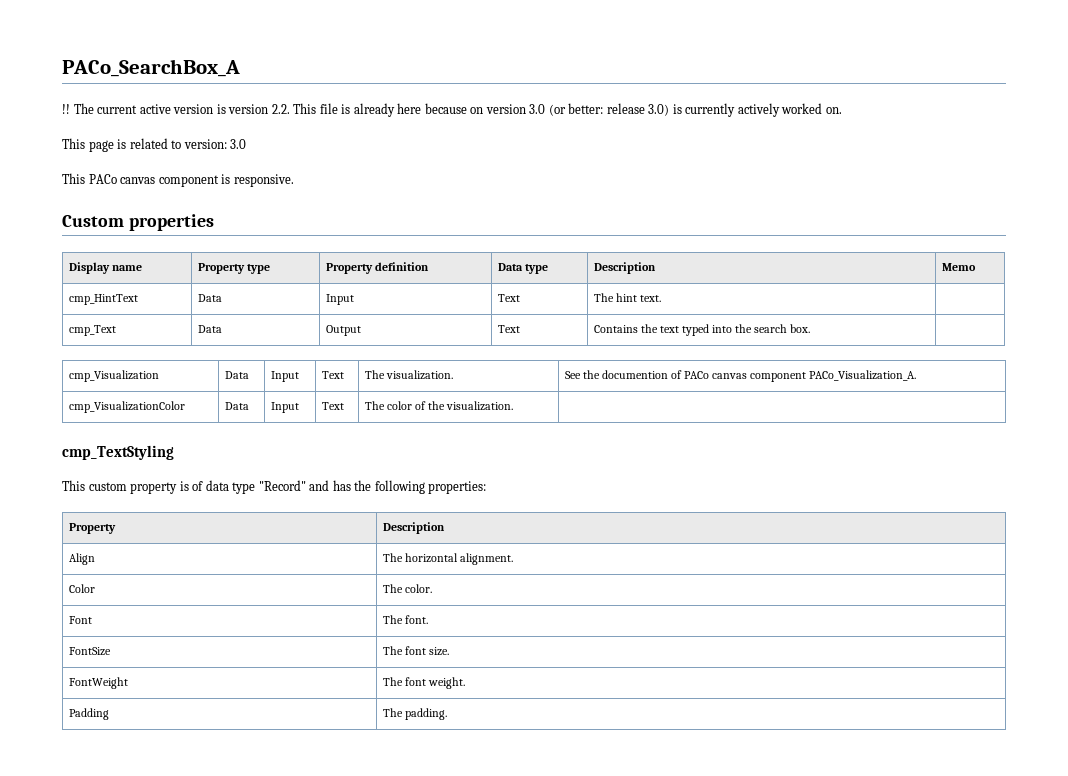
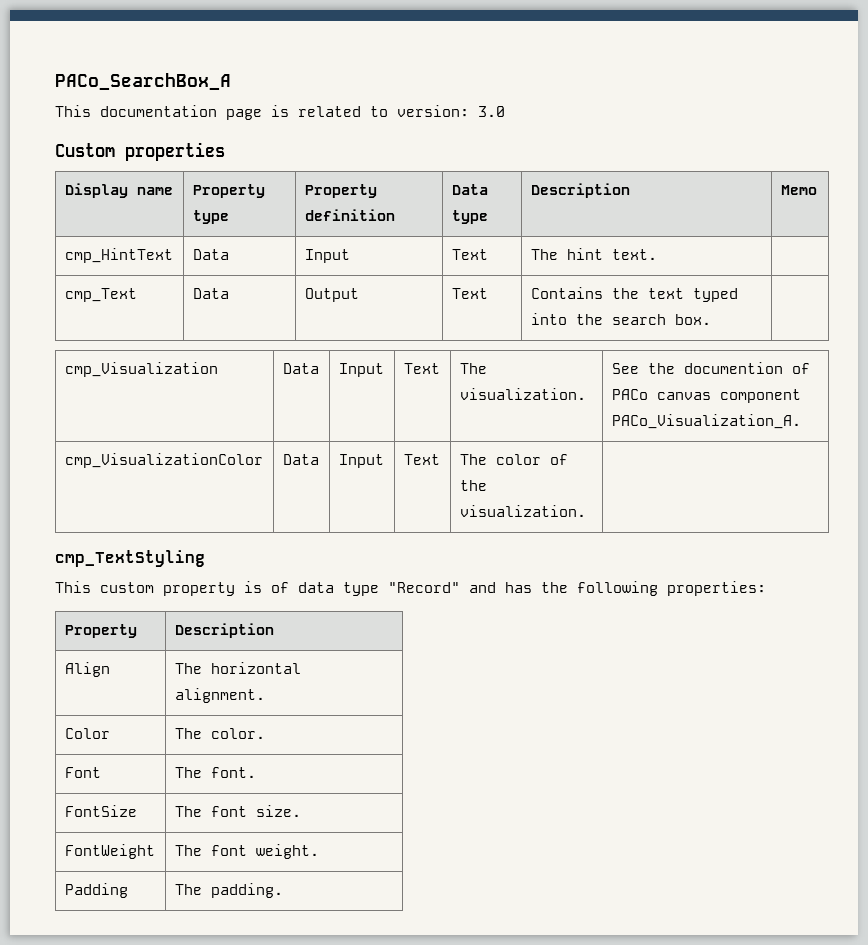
[62,103,842,117] [62,138,85,149] !! The current active version is version 2.2. This file is already here because on version 3.0 (or better: release 3.0) is currently actively worked on. // This -> [55,105,217,117] This documentation
[62,173,294,187] // This PACo canvas component is responsive. -> (505, 111) none

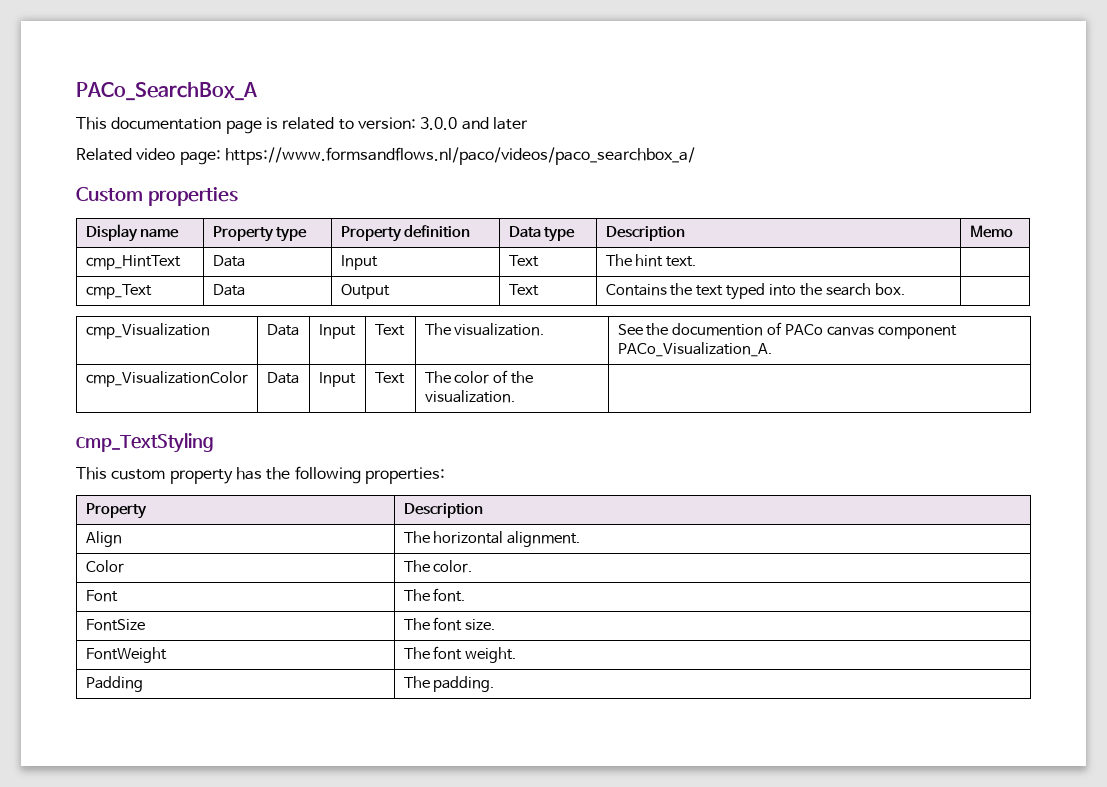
[478,106,505,117] 3.0 -> [420,117,528,130] [76,147,695,165] 3.0.0 and later // Related video page: https://www.formsandflows.nl/paco/videos/paco_searchbox_a/
[244,581,496,596] is of data type "Record" and -> (233, 476) none

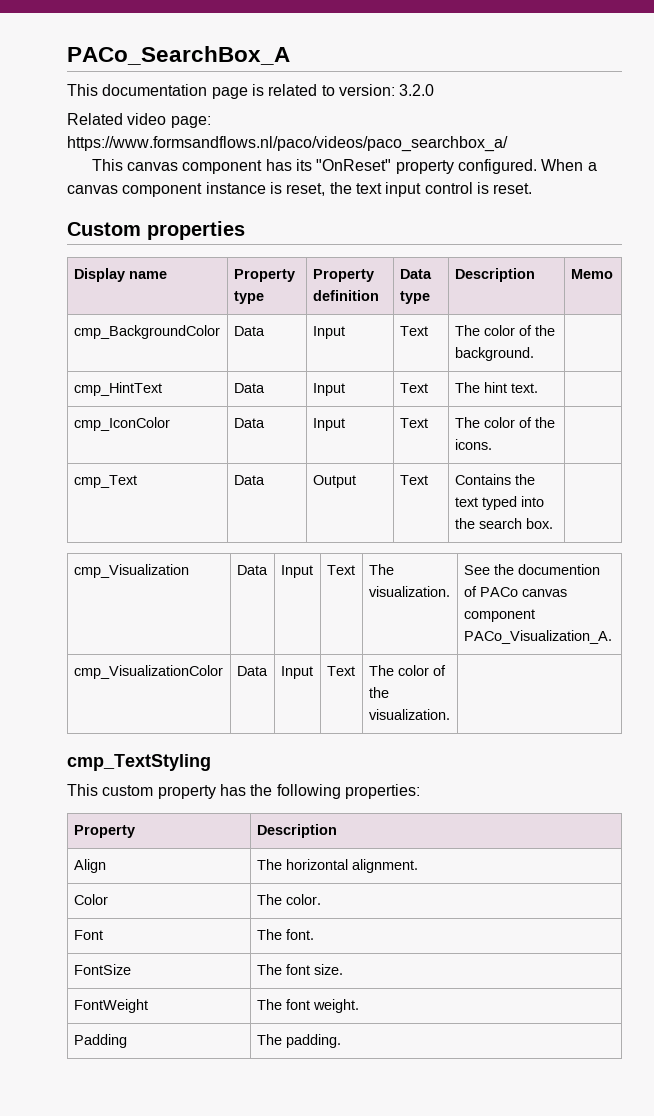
[420,117,528,130] 3.0.0 and later -> [399,84,435,96] 3.2.0
(695, 156) none -> [91,159,597,174] [67,182,533,197] // This canvas component has its "OnReset" property configured. When a canvas component instance is reset, the text input control is reset.
(1013, 231) none -> [73,325,220,339] [233,326,265,336] [312,326,345,339] [399,326,428,336] [454,325,555,336] [454,347,534,361] // cmp_BackgroundColor | Data | Input | Text | The color of the background. |
(697, 261) none -> [73,417,170,431] [233,418,265,428] [312,418,345,431] [399,418,428,428] [454,417,555,428] [454,439,492,450] // cmp_IconColor | Data | Input | Text | The color of the icons. |

